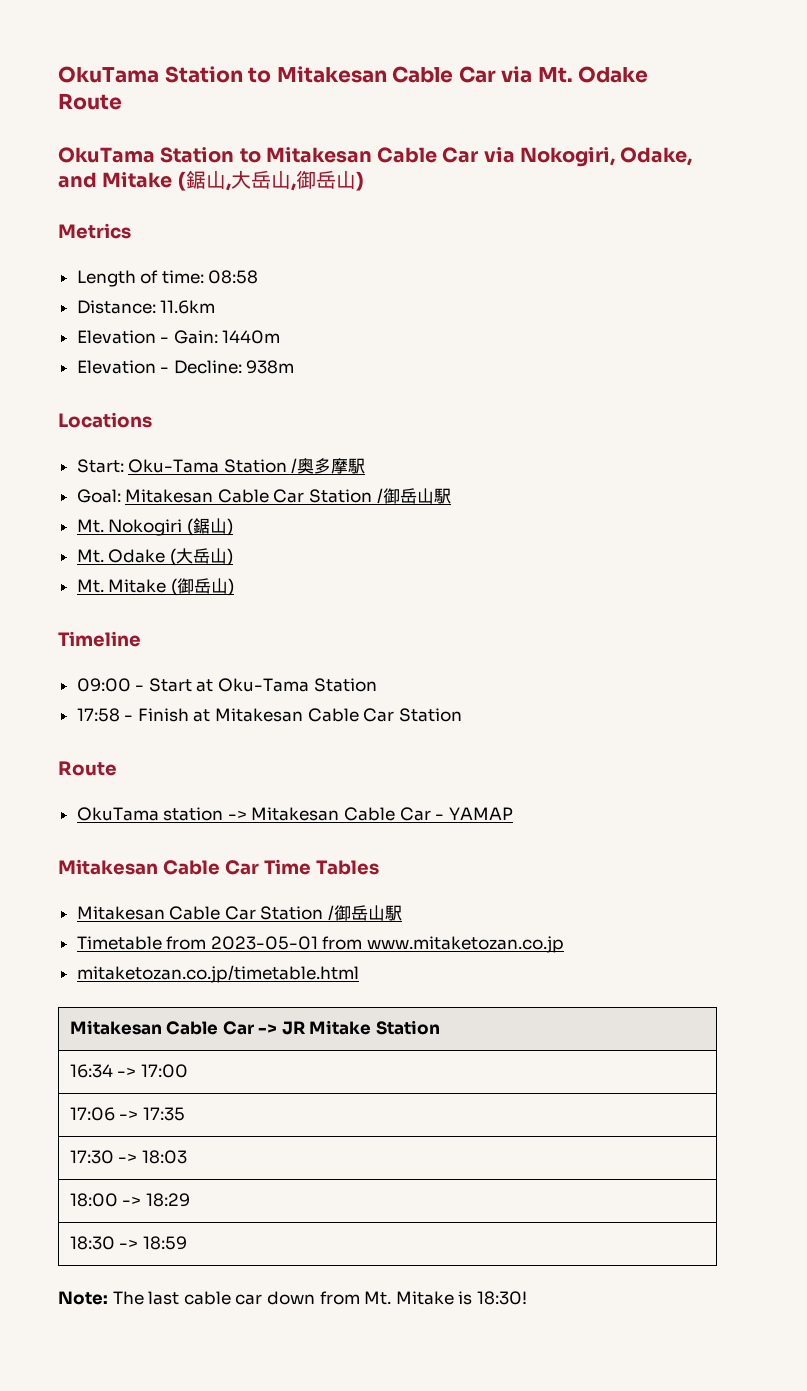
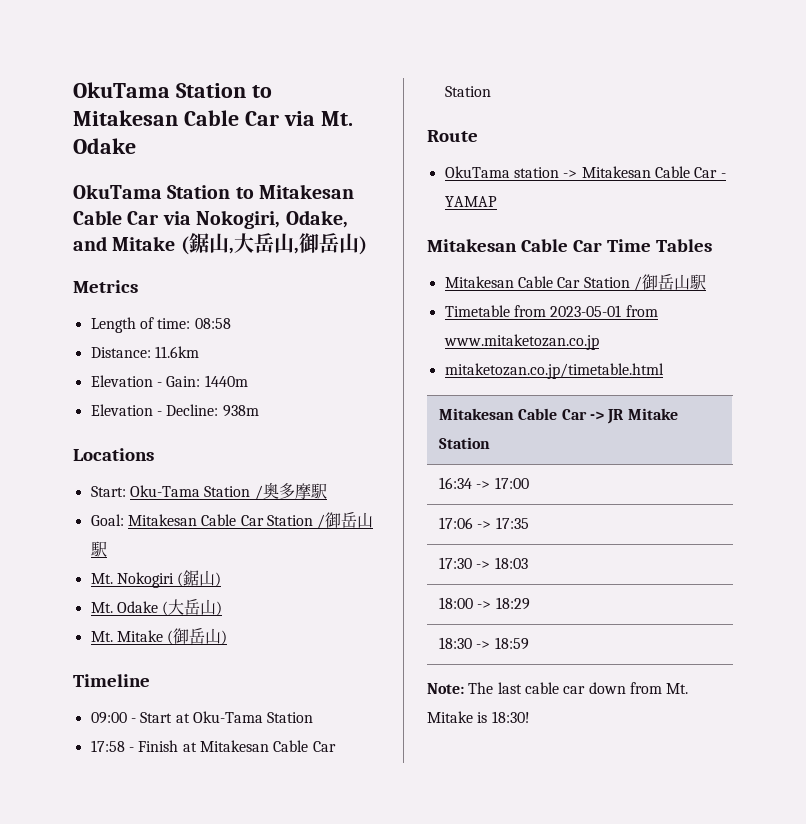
[58,93,122,110] Route -> (136, 146) none

